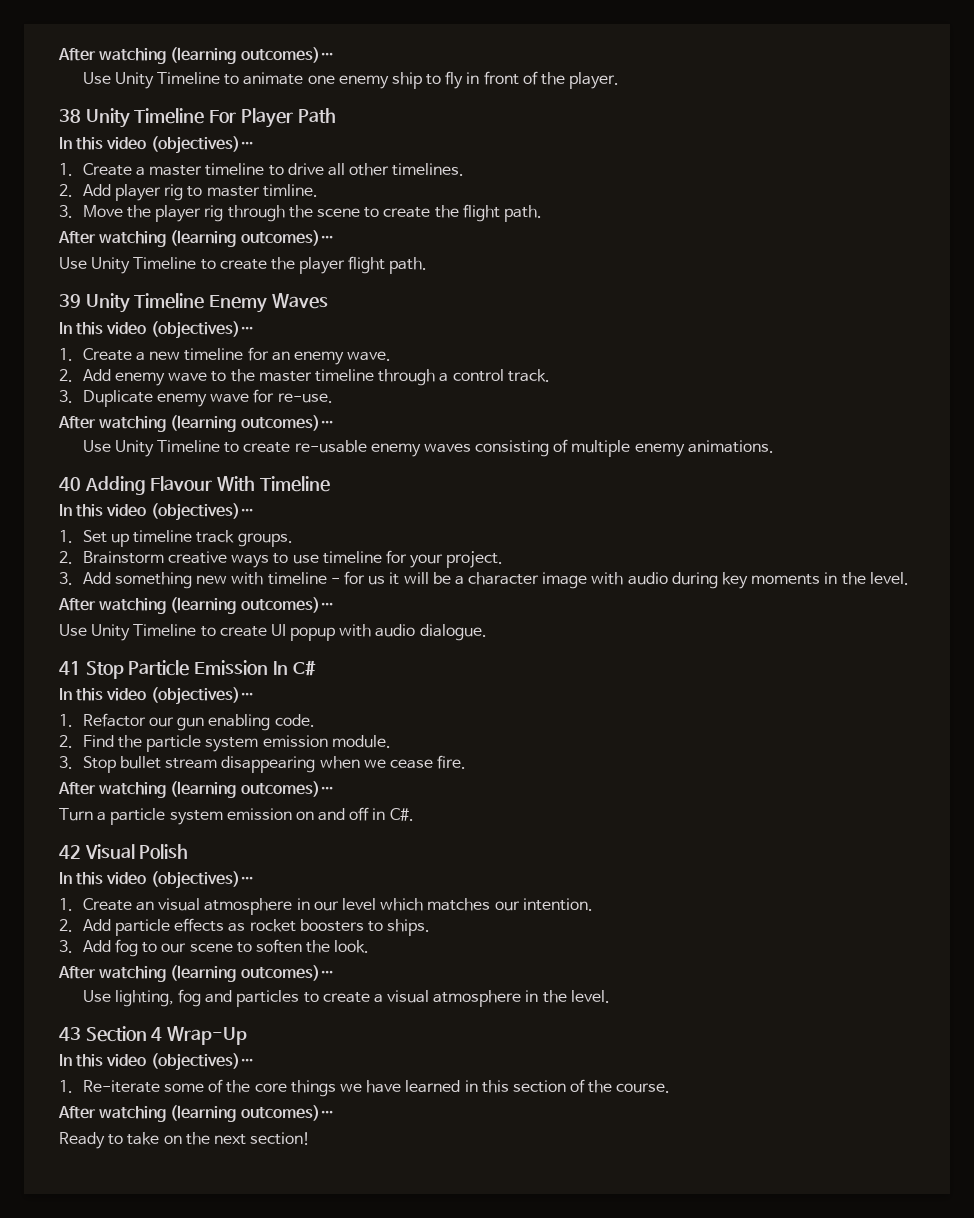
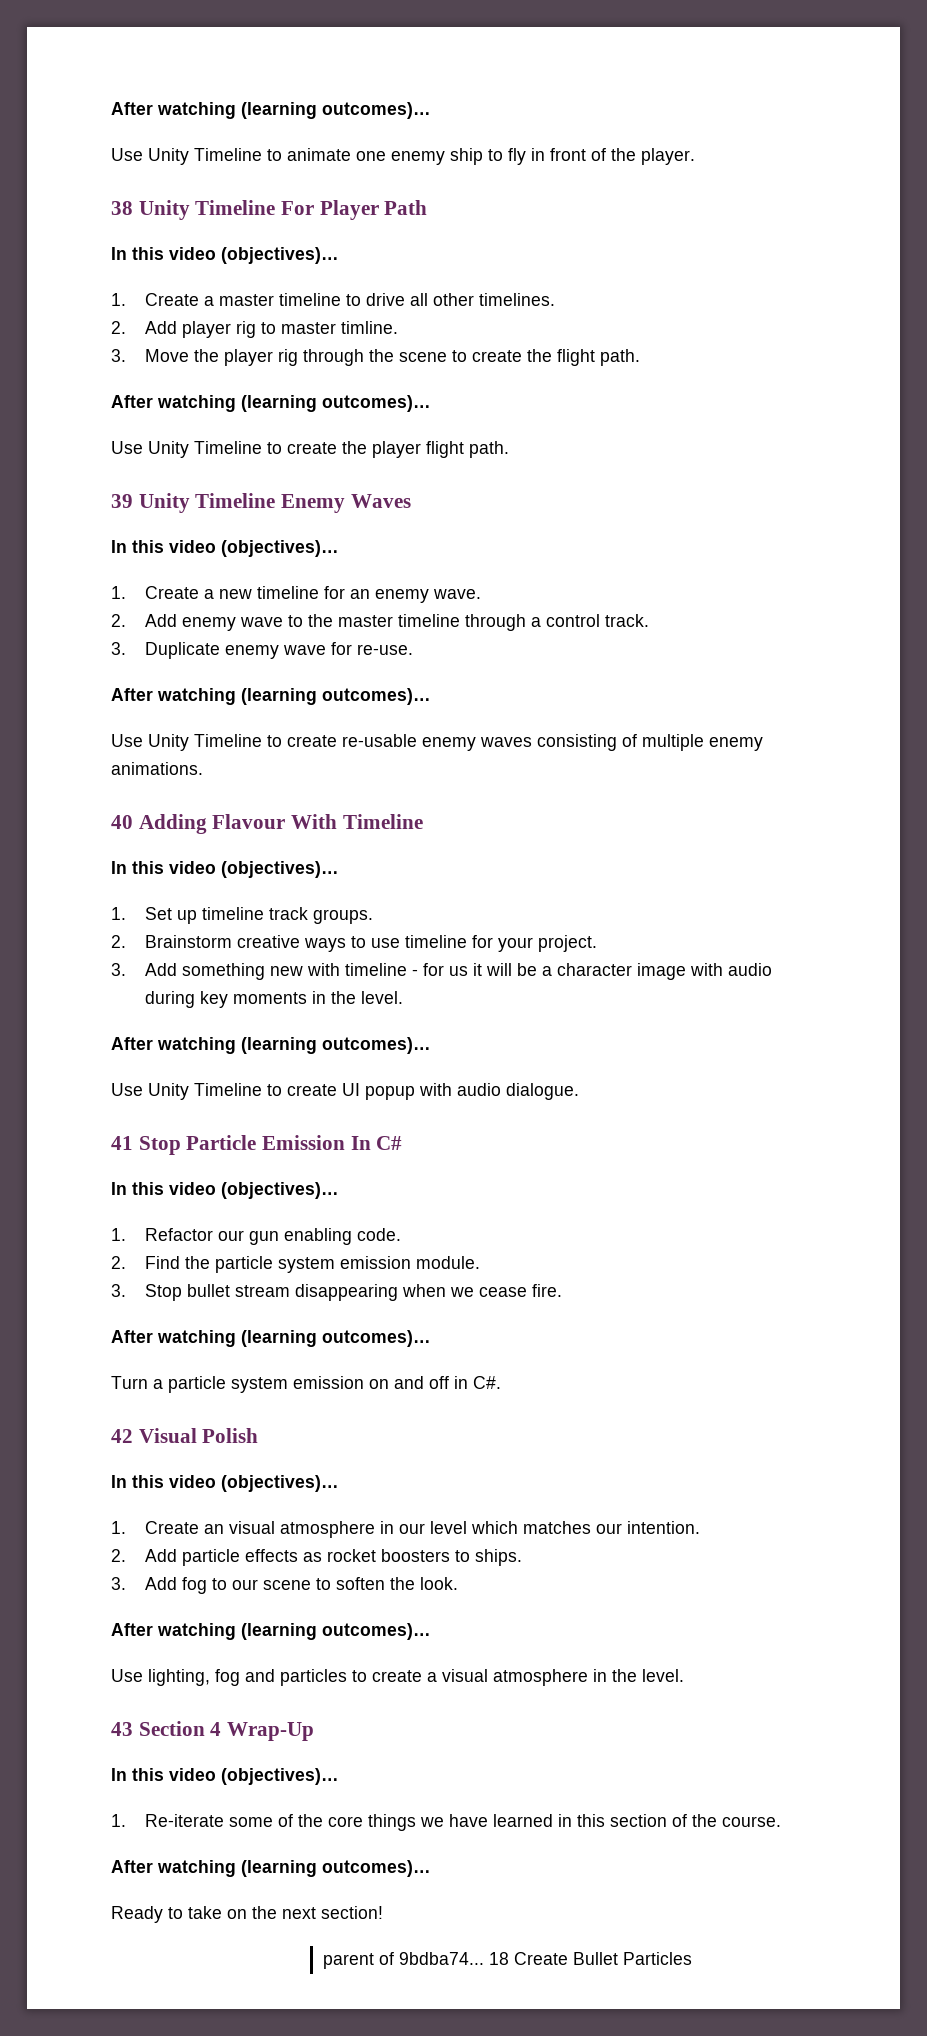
(311, 1138) none -> [322,1952,692,1969] // parent of 9bdba74... 18 Create Bullet Particles

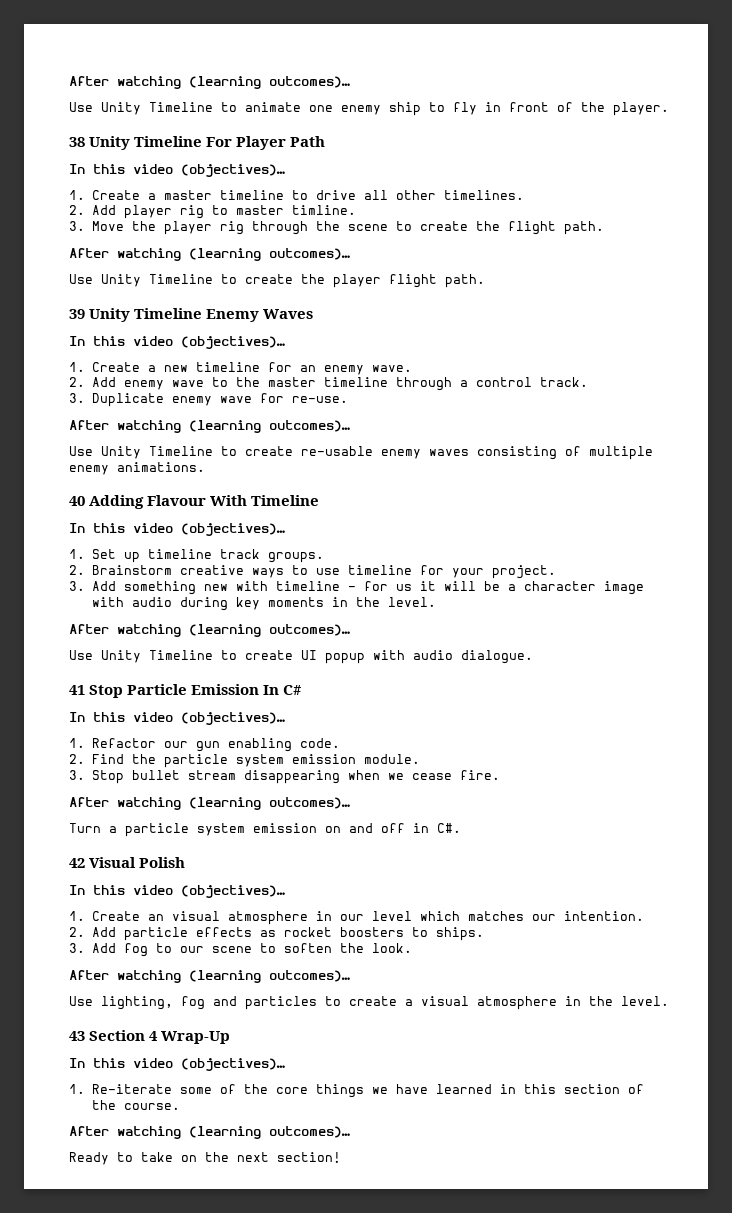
[322,1952,692,1969] // parent of 9bdba74... 18 Create Bullet Particles -> (341, 1157) none

